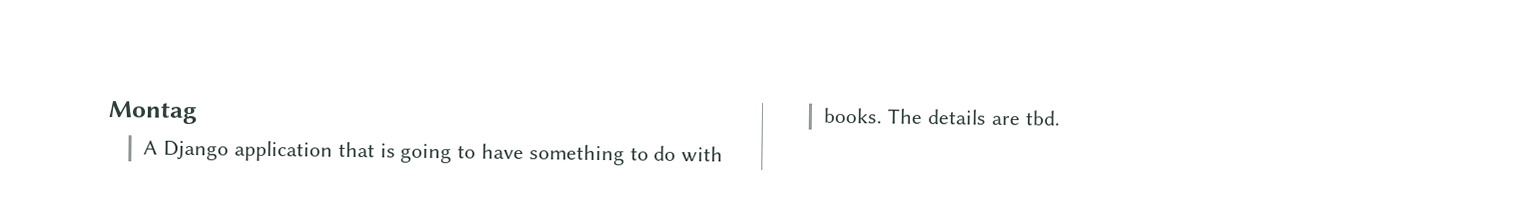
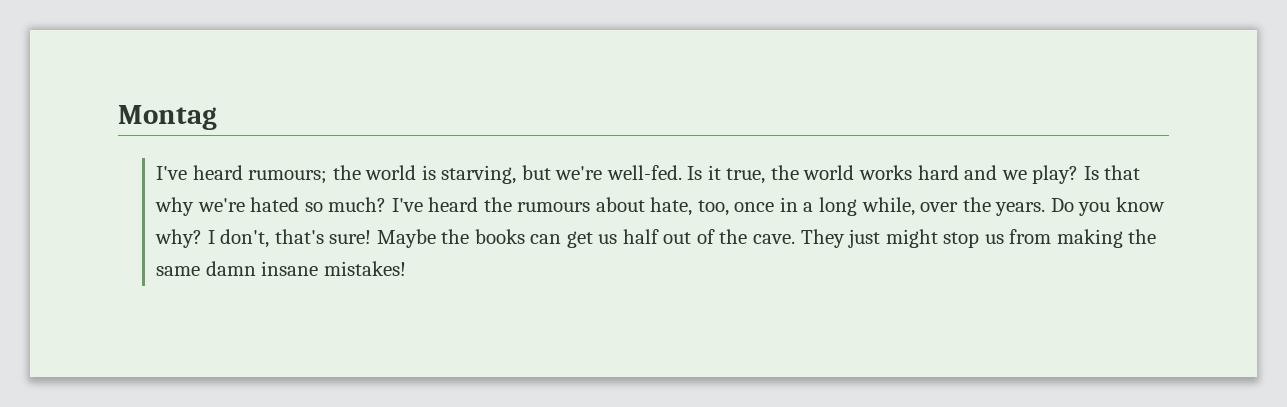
[143,140,724,166] [823,107,1061,126] A Django application that is going to have something to do with books. The details are tbd. -> [155,165,1141,184] [154,197,1165,216] [154,229,1157,248] [155,261,406,276] I've heard rumours; the world is starving, but we're well-fed. Is it true, the world works hard and we play? Is that why we're hated so much? I've heard the rumours about hate, too, once in a long while, over the years. Do you know why? I don't, that's sure! Maybe the books can get us half out of the cave. They just might stop us from making the same damn insane mistakes!

